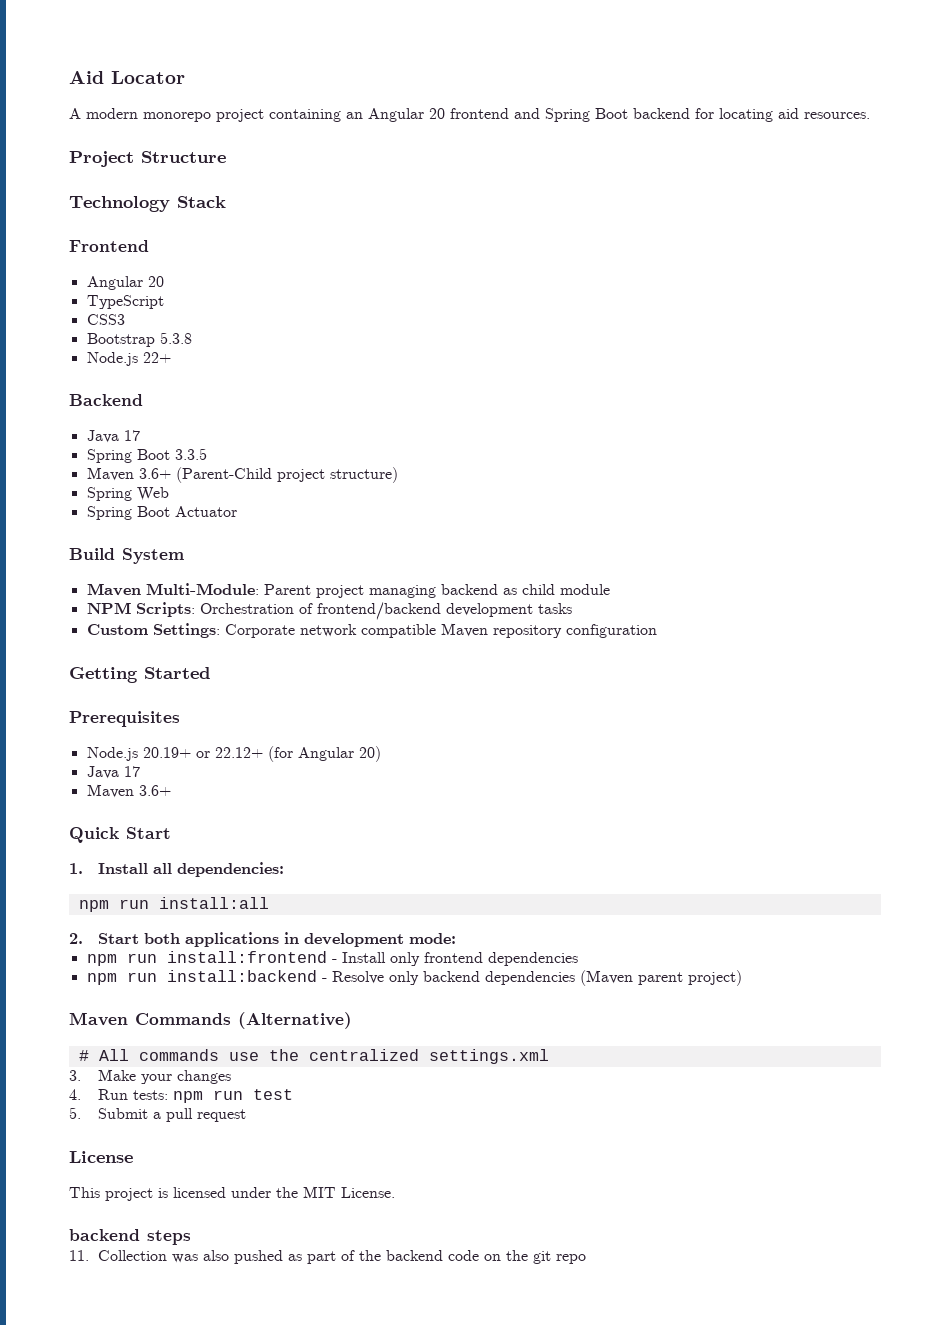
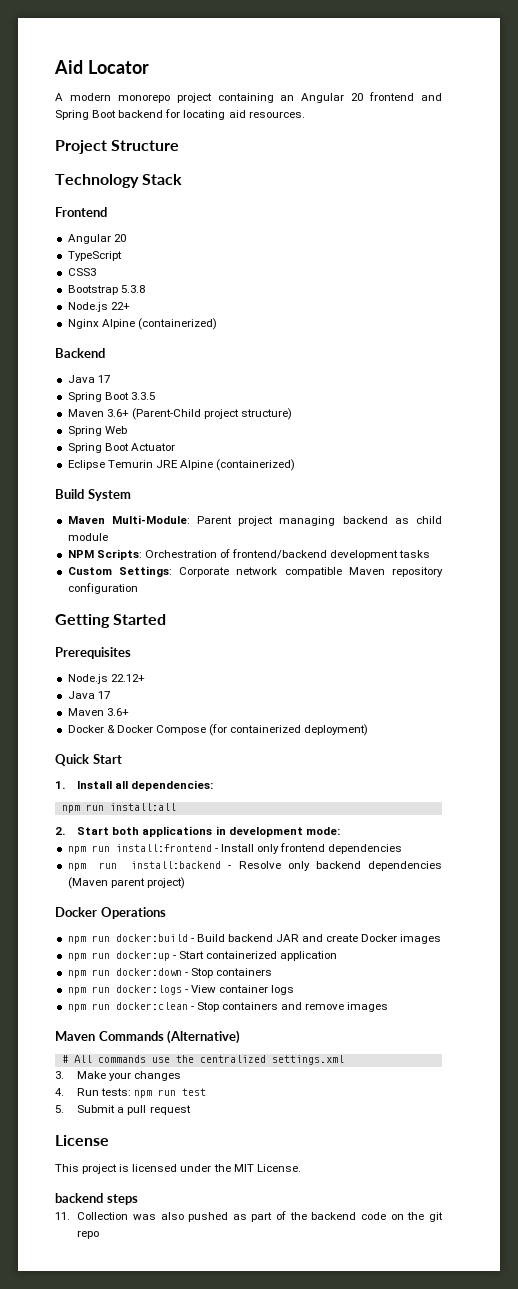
(171, 357) none -> [67,318,217,330] // Nginx Alpine (containerized)
(237, 511) none -> [67,459,296,471] // Eclipse Temurin JRE Alpine (containerized)
[142,747,210,758] 20.19+ or -> (108, 679) none
[267,746,381,762] (for Angular 20) -> (145, 678) none
(171, 790) none -> [67,724,369,736] // Docker & Docker Compose (for containerized deployment)
(742, 978) none -> [55,907,166,919] [67,934,442,944] [67,951,338,961] [67,968,272,978] [67,985,295,995] [67,1002,389,1012] // Docker Operations // npm run docker:build - Build backend JAR and create Docker images // npm run docker:up - Start containerized application // npm run docker:down - Stop containers // npm run docker:logs - View container logs // npm run docker:clean - Stop containers and remove images

